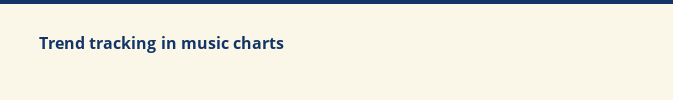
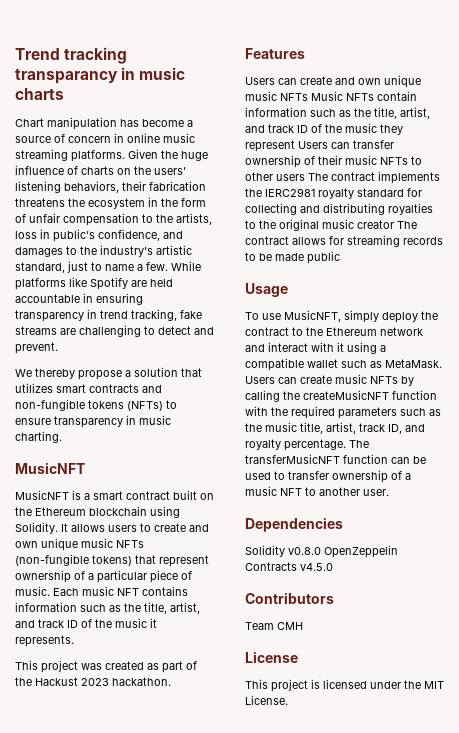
(157, 44) none -> [15,69,118,84] transparancy
(285, 42) none -> [15,117,193,130] [15,133,195,143] [15,149,208,162] [15,165,186,175] [15,181,206,193] [15,197,206,209] [15,213,212,226] [15,229,183,242] [15,245,192,257] [15,261,201,273] [15,277,173,290] [15,293,143,305] [15,309,202,322] [15,325,214,337] [15,342,58,354] [15,367,202,380] [15,383,162,393] [15,399,177,411] [15,415,171,428] [15,431,62,443] [15,462,85,474] [15,490,214,500] [15,506,180,518] [15,522,209,534] [15,538,144,551] [15,554,209,567] [15,570,192,583] [15,586,188,596] [15,602,200,614] [15,618,157,628] [15,635,74,647] [15,660,197,673] [15,677,171,686] [245,48,305,59] [245,75,421,88] [245,91,417,101] [245,107,430,119] [245,123,403,135] [245,140,394,152] [245,155,422,168] [245,171,440,184] [245,188,422,199] [245,203,433,215] [245,219,417,231] [245,235,443,247] [245,251,340,264] [245,283,288,297] [245,310,438,323] [245,327,423,336] [245,342,386,354] [245,358,442,371] [245,374,414,386] [245,390,437,402] [245,406,441,419] [245,422,425,434] [245,439,369,451] [245,454,426,464] [245,470,411,483] [245,486,389,496] [245,517,343,532] [245,545,398,558] [245,562,333,571] [245,592,334,604] [245,622,303,630] [245,651,298,663] [245,679,444,692] [245,695,288,705] // Chart manipulation has become a source of concern in online music streaming platforms. Given the huge influence of charts on the users’ listening behaviors, their fabrication threatens the ecosystem in the form of unfair compensation to the artists, loss in public’s confidence, and damages to the industry's artistic standard, just to name a few. While platforms like Spotify are held accountable in ensuring transparency in trend tracking, fake streams are challenging to detect and prevent. // We thereby propose a solution that utilizes smart contracts and non-fungible tokens (NFTs) to ensure transparency in music charting. // MusicNFT // MusicNFT is a smart contract built on the Ethereum blockchain using Solidity. It allows users to create and own unique music NFTs (non-fungible tokens) that represent ownership of a particular piece of music. Each music NFT contains information such as the title, artist, and track ID of the music it represents. // This project was created as part of the Hackust 2023 hackathon. // Features // Users can create and own unique music NFTs Music NFTs contain information such as the title, artist, and track ID of the music they represent Users can transfer ownership of their music NFTs to other users The contract implements the IERC2981 royalty standard for collecting and distributing royalties to the original music creator The contract allows for streaming records to be made public // Usage // To use MusicNFT, simply deploy the contract to the Ethereum network and interact with it using a compatible wallet such as MetaMask. Users can create music NFTs by calling the createMusicNFT function with the required parameters such as the music title, artist, track ID, and royalty percentage. The transferMusicNFT function can be used to transfer ownership of a music NFT to another user. // Dependencies // Solidity v0.8.0 OpenZeppelin Contracts v4.5.0 // Contributors // Team CMH // License // This project is licensed under the MIT License.

